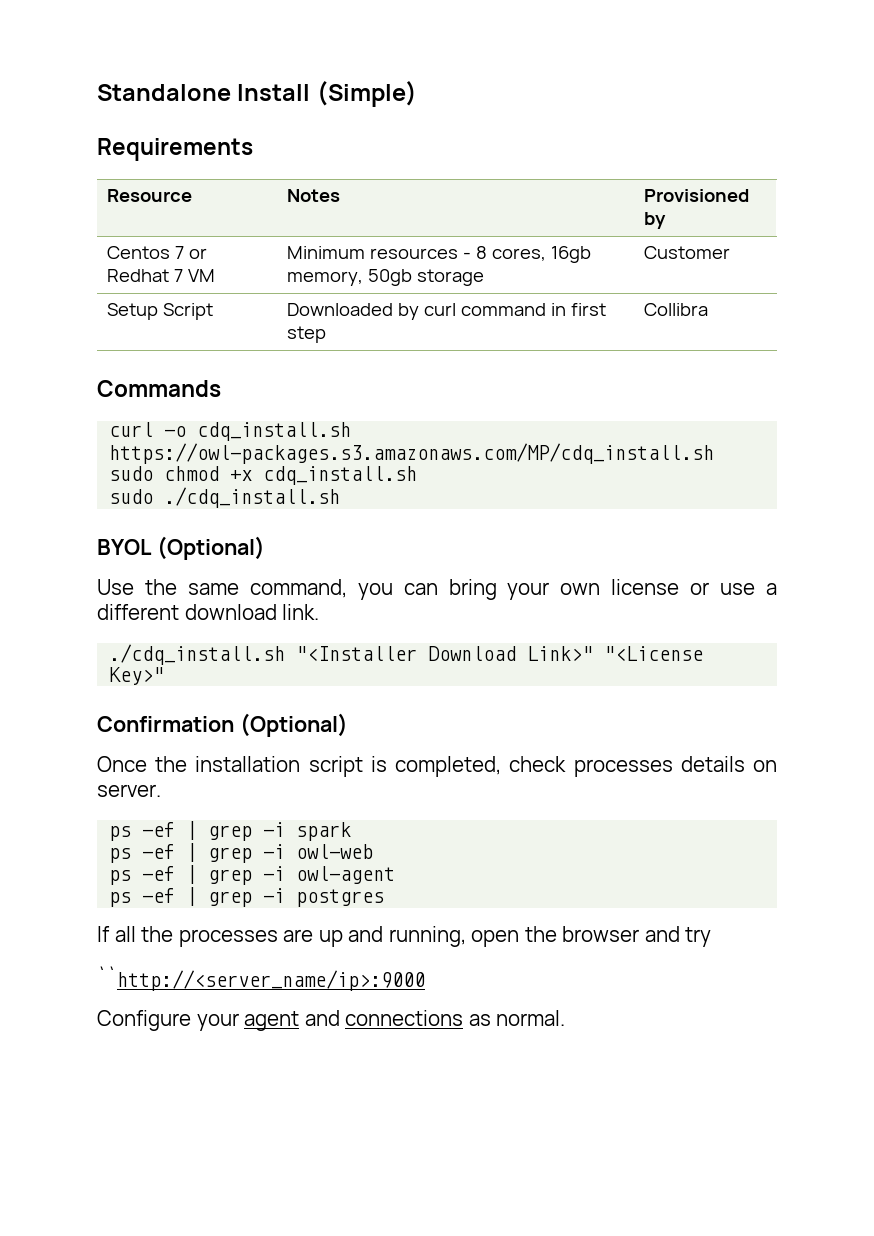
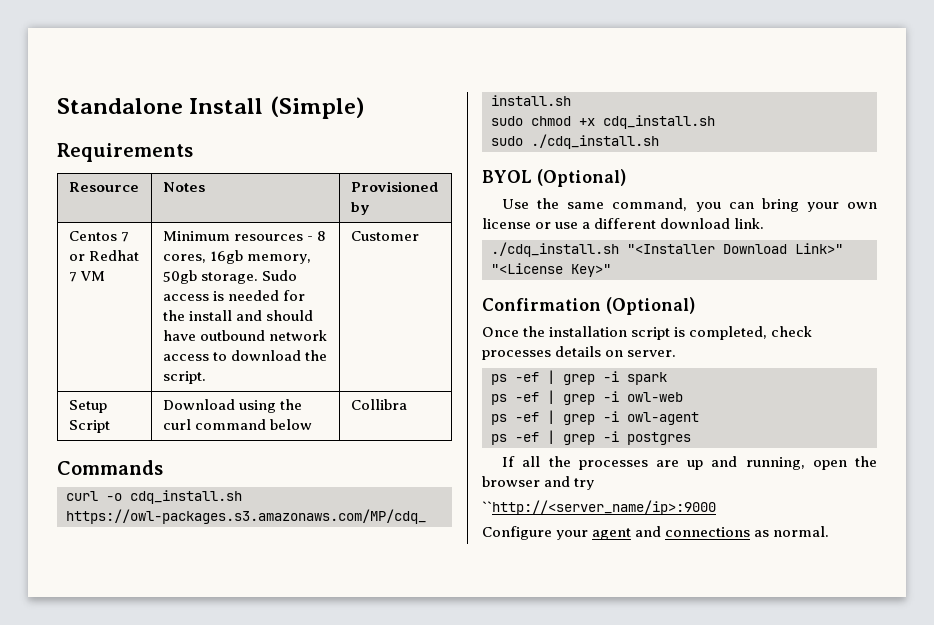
[417,269,485,286] [644,246,731,259] [107,303,214,320] [287,303,607,320] [287,326,327,343] storage | Customer // Setup Script | Downloaded by curl command in first step -> [200,270,297,284] [162,290,305,301] [162,310,313,321] [162,330,327,341] [162,350,327,361] [162,371,206,384] [350,231,419,241] [68,400,107,413] [68,420,110,433] [162,399,302,413] [162,419,312,430] storage. Sudo access is needed for the install and should have outbound network access to download the script. | Customer // Setup Script | Download using the curl command below

